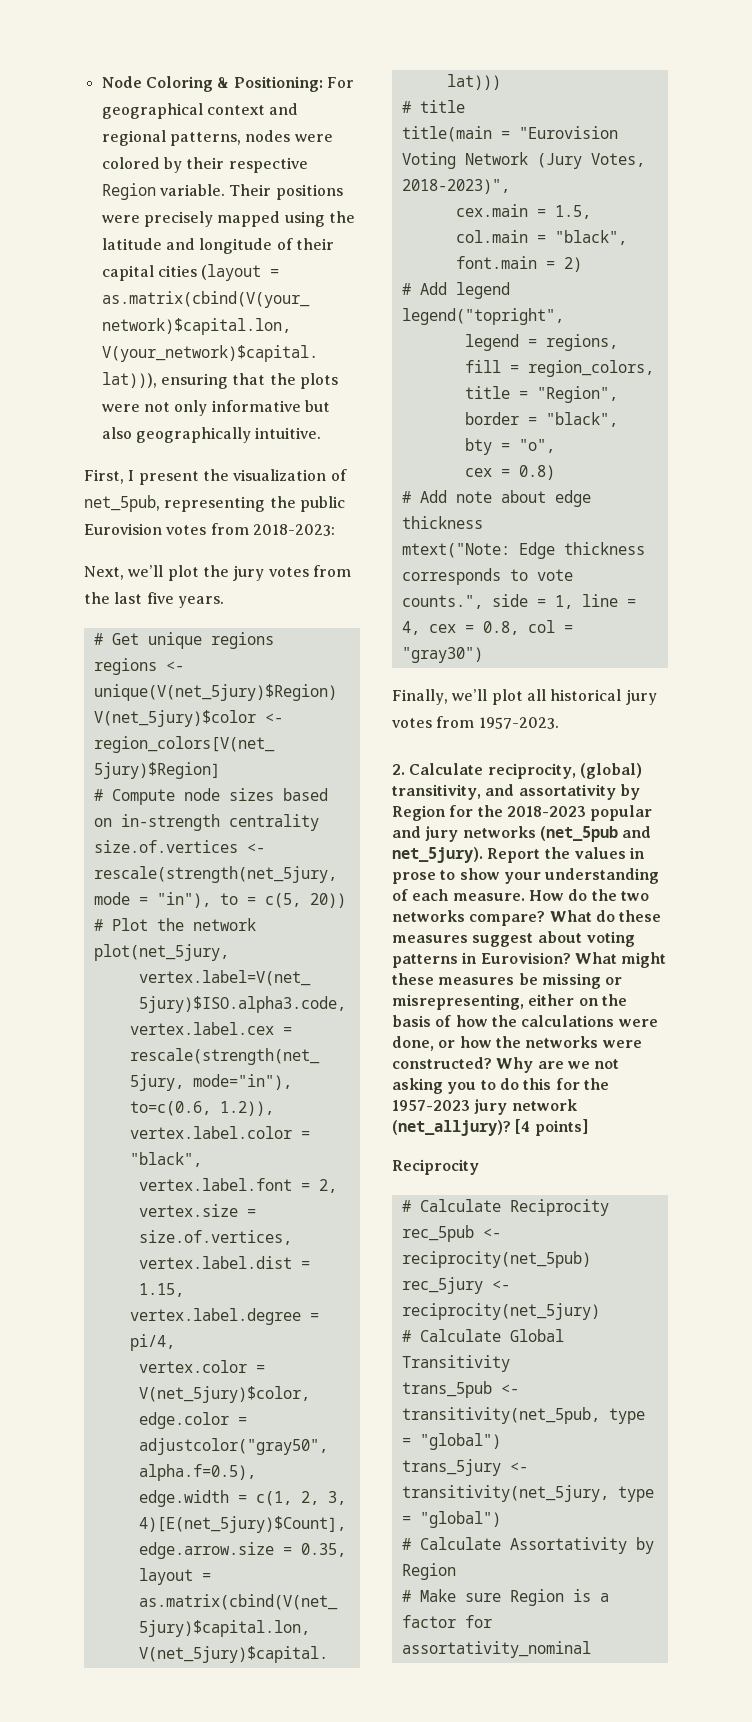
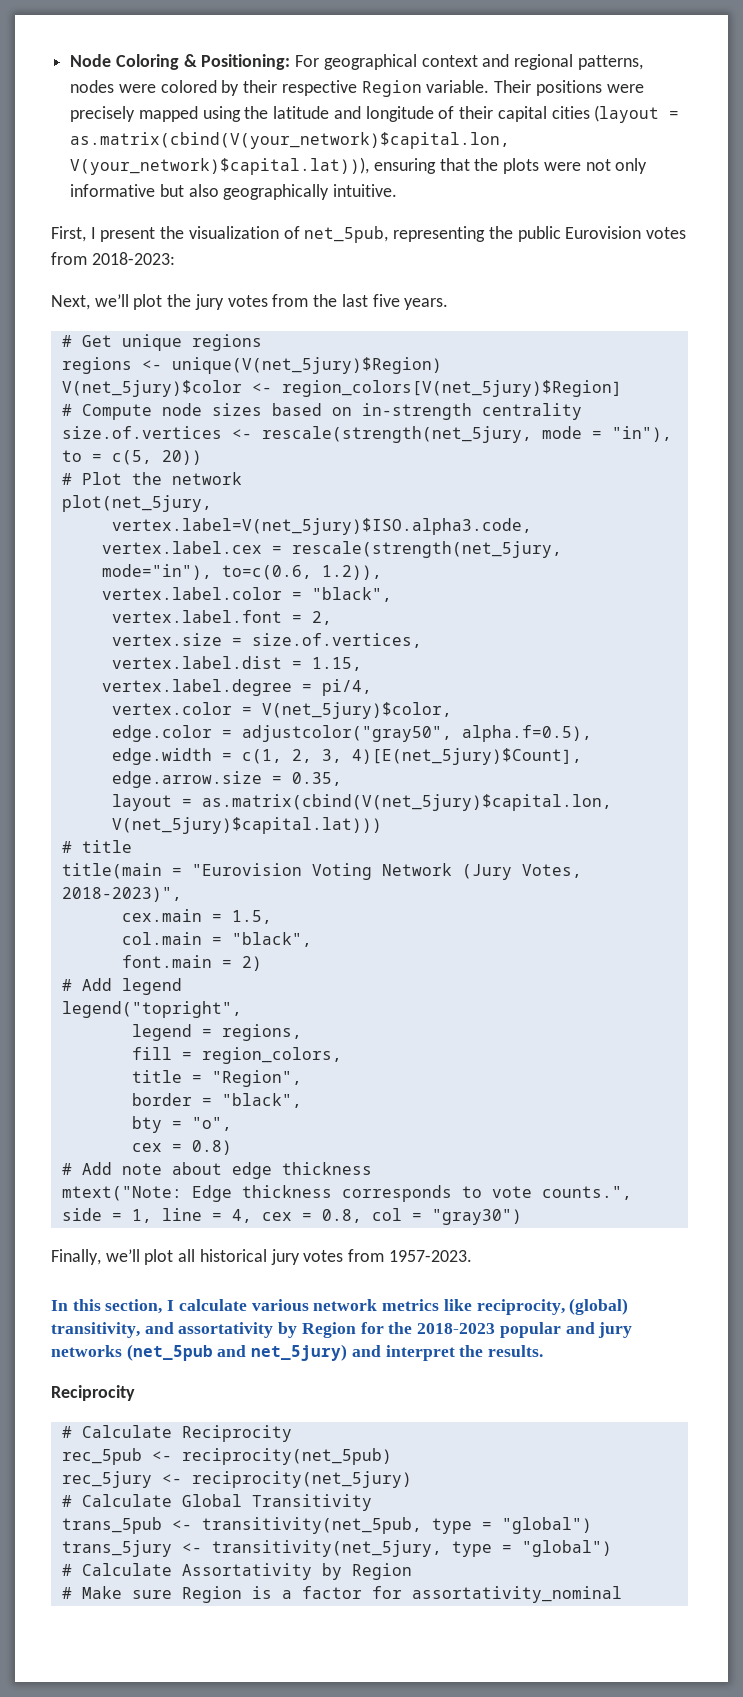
[392,763,484,775] 2. Calculate -> [51,1299,472,1314] In this section, I calculate various network metrics like
[392,847,646,863] [392,868,660,884] [392,889,649,901] [392,910,662,926] [392,931,635,947] [392,952,667,968] [392,973,623,989] [392,994,627,1010] [392,1015,658,1027] [392,1036,642,1051] [392,1057,620,1073] [392,1078,609,1094] [392,1099,577,1115] [392,1119,588,1136] net_5jury). Report the values in prose to show your understanding of each measure. How do the two networks compare? What do these measures suggest about voting patterns in Eurovision? What might these measures be missing or misrepresenting, either on the basis of how the calculations were done, or how the networks were constructed? Why are we not asking you to do this for the 1957-2023 jury network (net_alljury)? [4 points] -> [251,1344,544,1361] net_5jury) and interpret the results.

